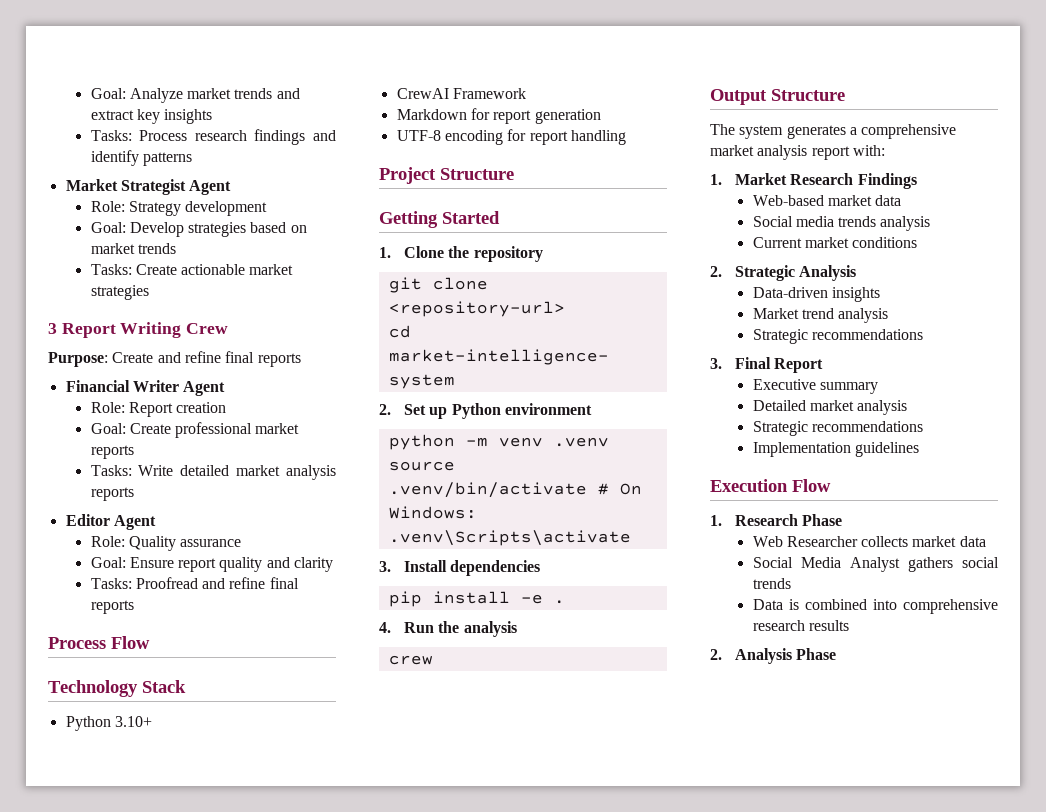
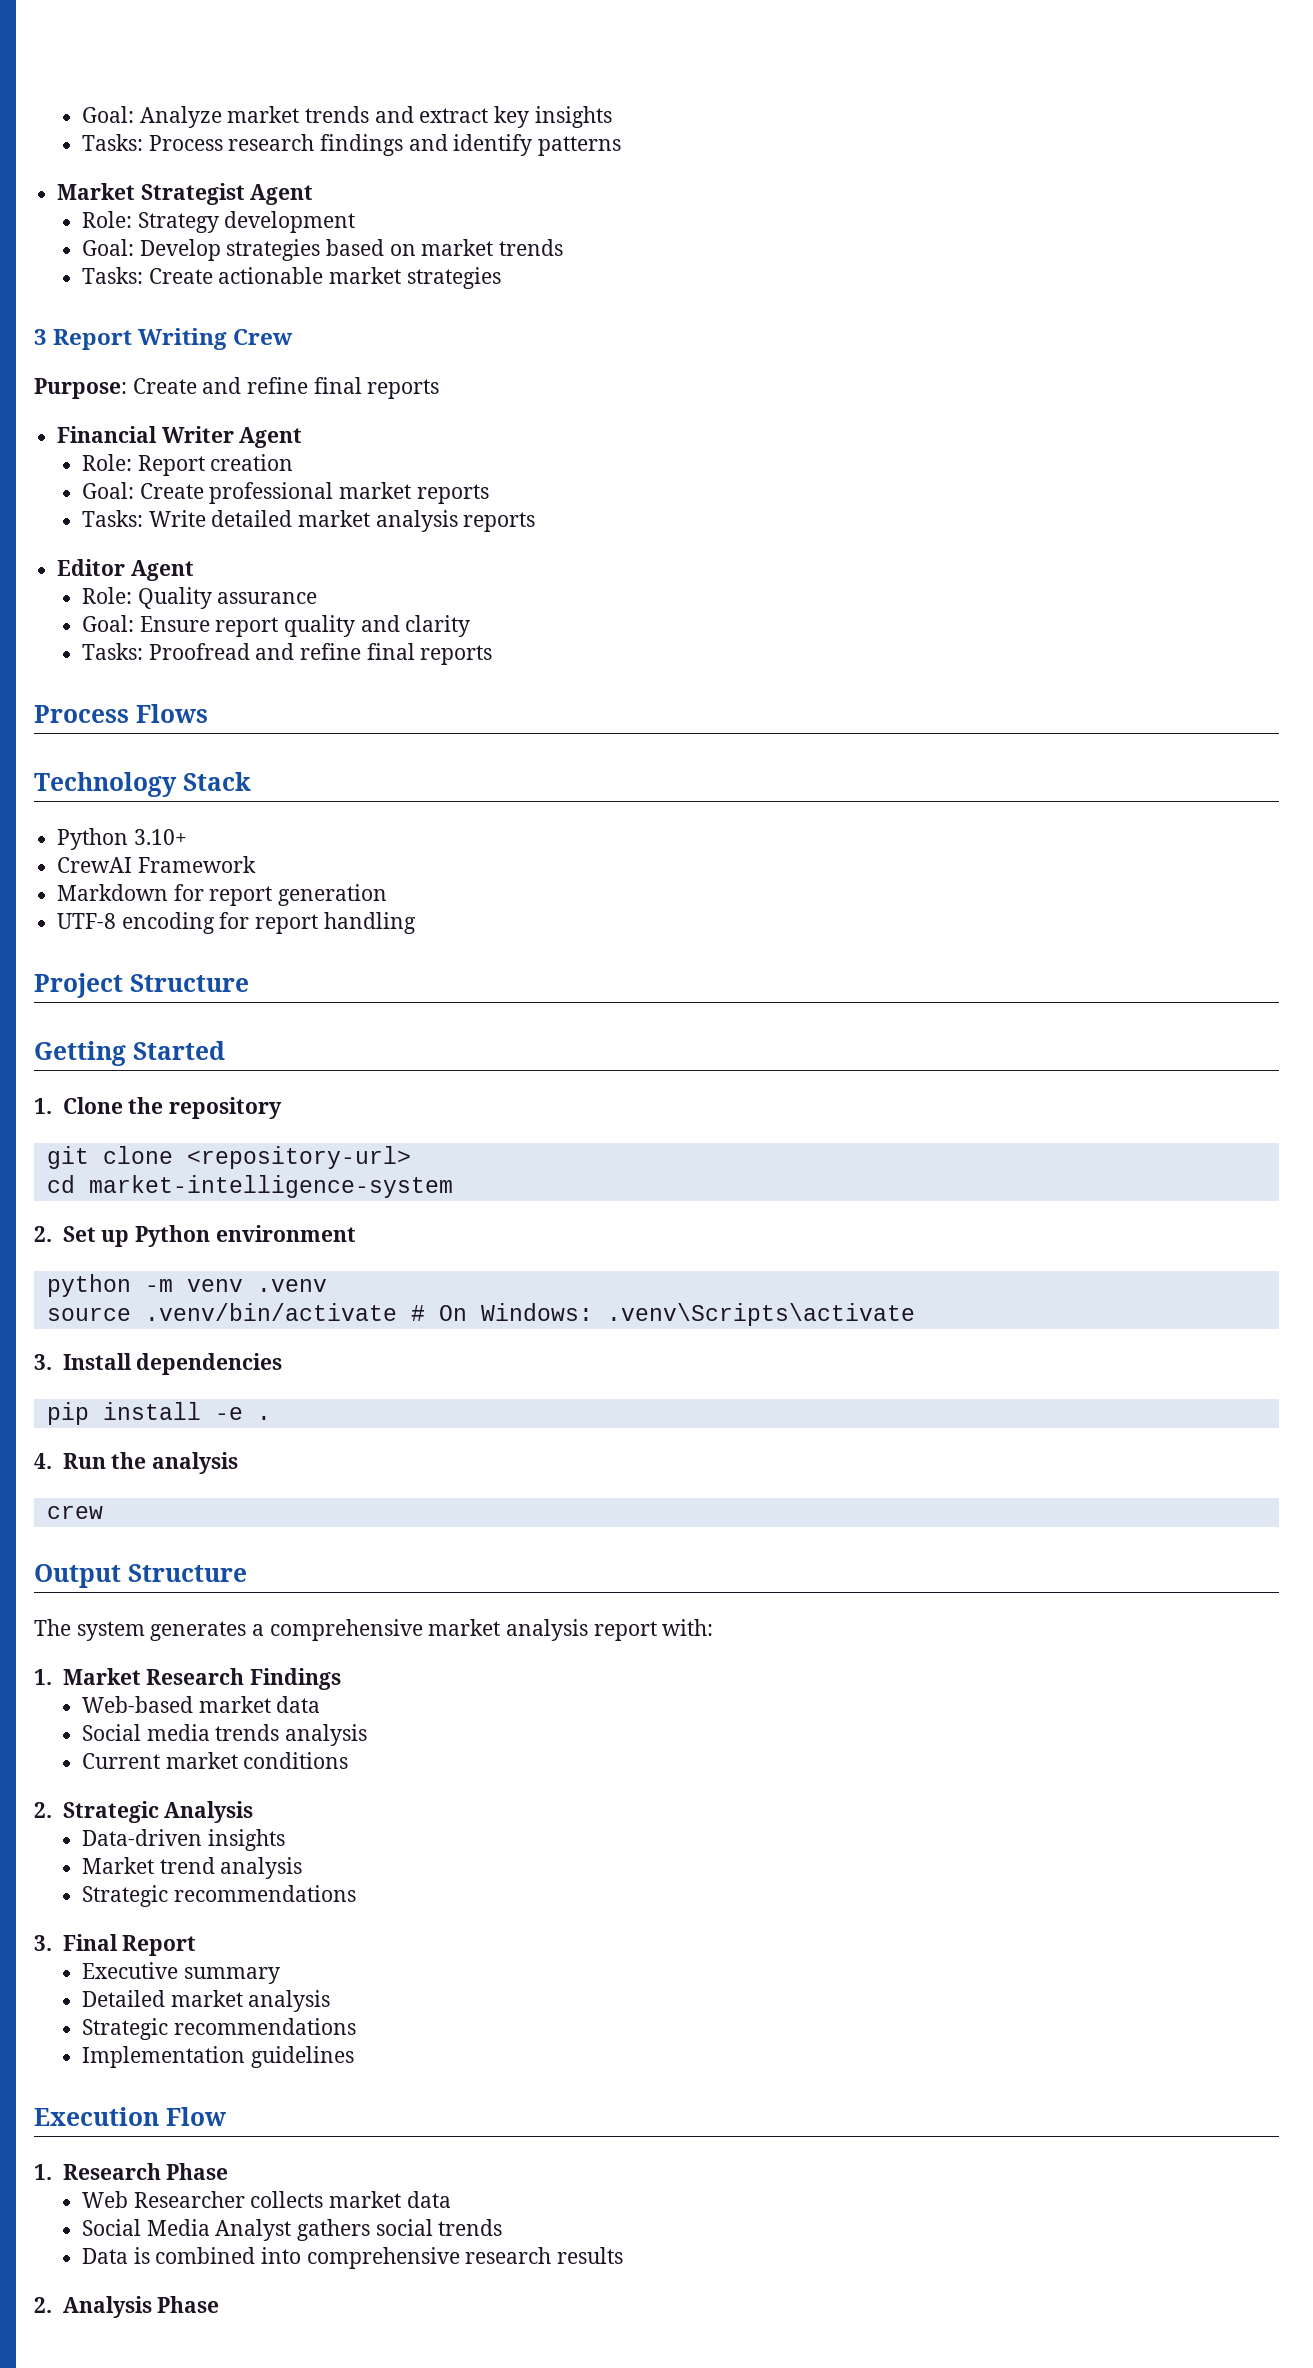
[111,636,150,649] Flow -> [135,704,208,723] Flows

